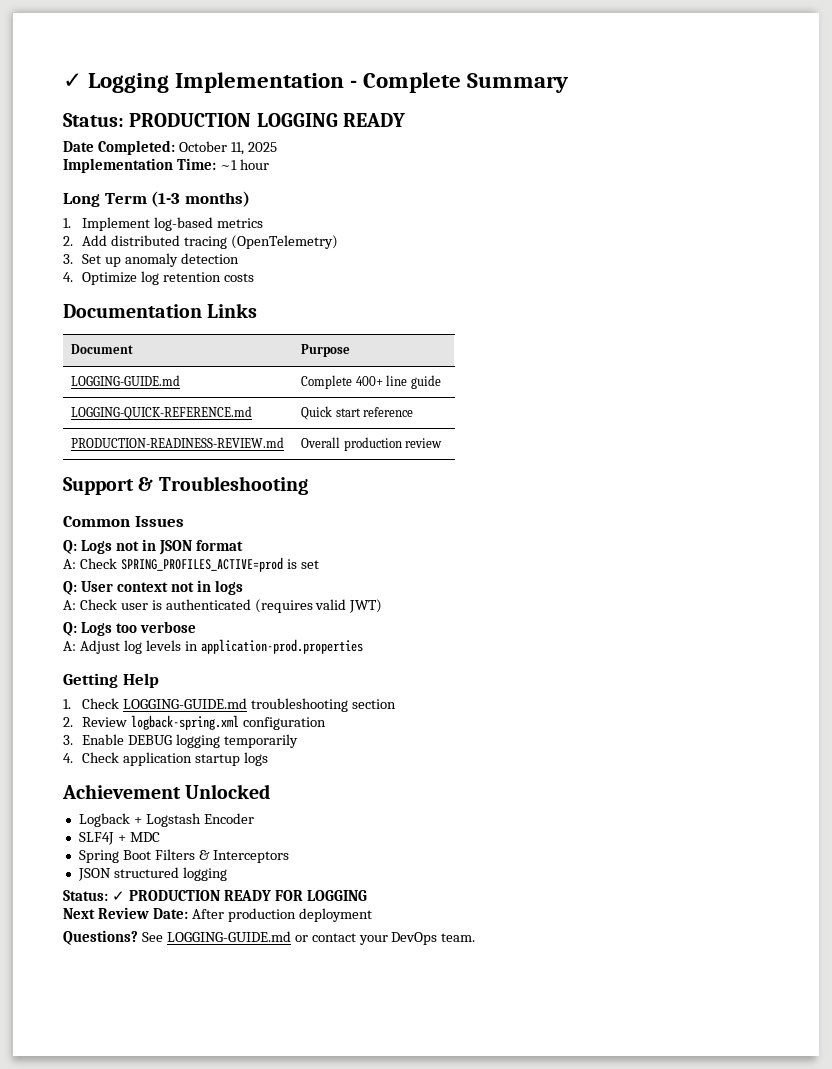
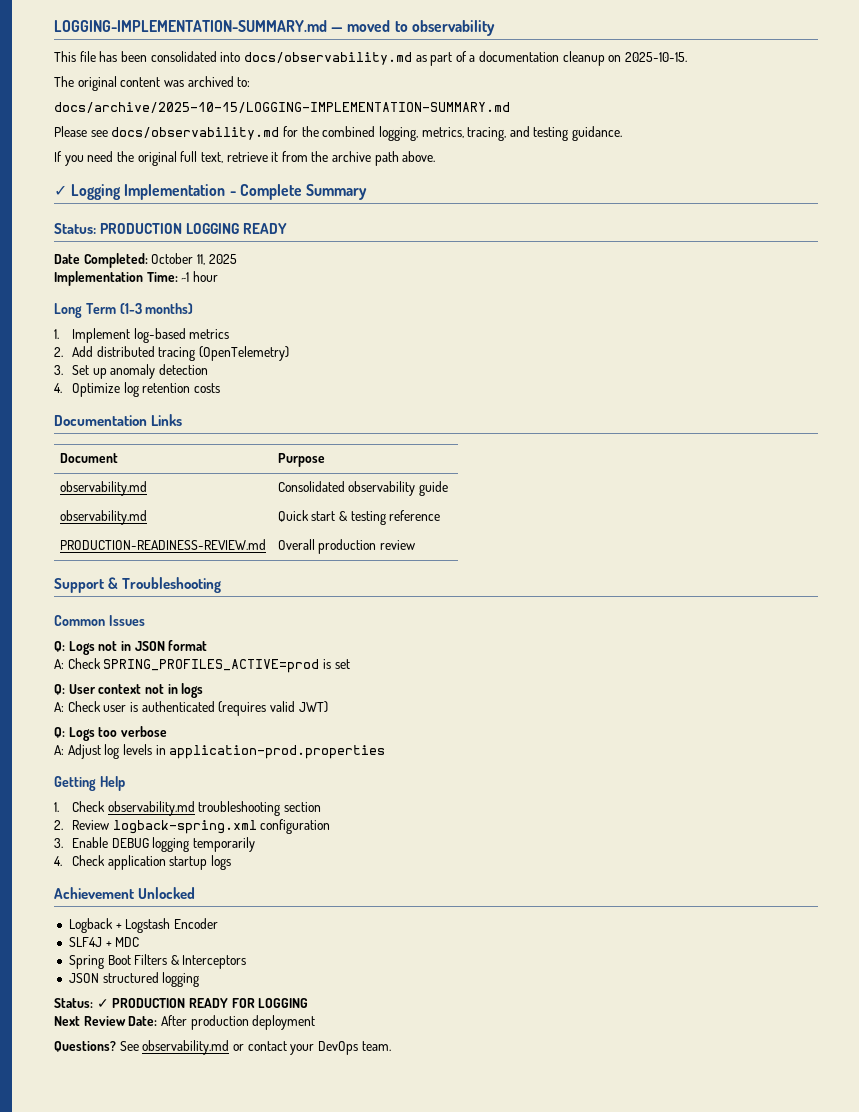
(63, 80) none -> [54,20,495,36] [54,51,688,66] [54,76,251,91] [54,102,510,113] [54,126,623,141] [54,151,436,166] LOGGING-IMPLEMENTATION-SUMMARY.md — moved to observability // This file has been consolidated into docs/observability.md as part of a documentation cleanup on 2025-10-15. // The original content was archived to: // docs/archive/2025-10-15/LOGGING-IMPLEMENTATION-SUMMARY.md // Please see docs/observability.md for the combined logging, metrics, tracing, and testing guidance. // If you need the original full text, retrieve it from the archive path above. //
[71,375,181,386] [301,375,408,389] LOGGING-GUIDE.md | Complete 400+ line -> [59,481,147,496] [277,481,416,496] observability.md | Consolidated observability
[71,406,253,420] LOGGING-QUICK-REFERENCE.md -> [59,510,147,525] observability.md
(361, 412) none -> [338,511,386,525] & testing
[123,698,248,709] LOGGING-GUIDE.md -> [107,801,195,816] observability.md
[166,931,291,942] LOGGING-GUIDE.md -> [142,1040,230,1055] observability.md

